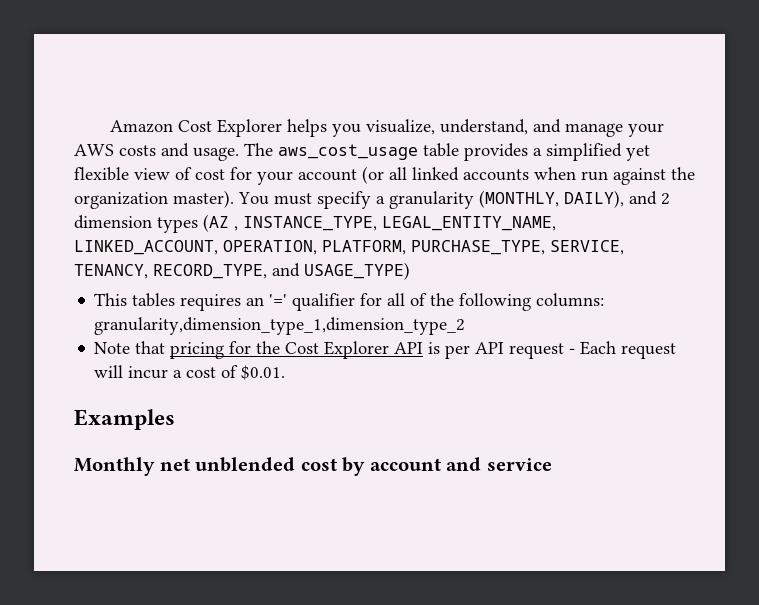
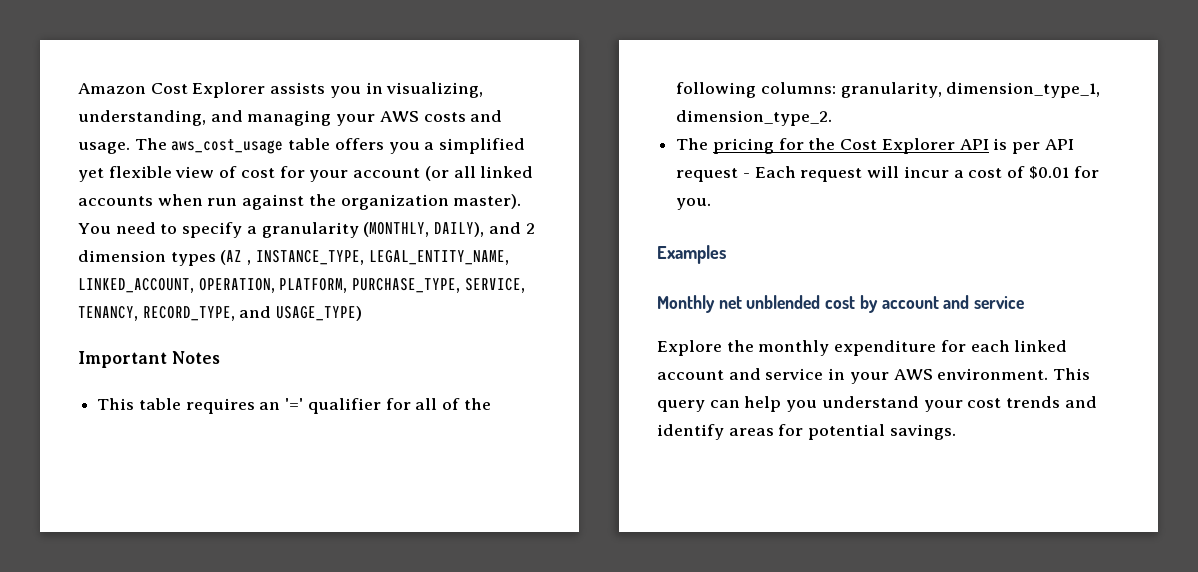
[286,119,623,137] helps you visualize, understand, and manage -> [270,82,484,98] [78,110,332,126] assists you in visualizing, understanding, and managing
[464,143,528,161] provides -> [334,138,420,154] offers you
[274,193,312,205] must -> [115,222,178,234] need to
[94,293,176,307] // This tables -> [78,351,220,368] [97,398,181,410] // Important Notes // This table
[94,317,466,335] [94,341,166,354] granularity,dimension_type_1,dimension_type_2 // Note that -> [840,82,1101,98] [676,110,833,126] [676,138,709,150] granularity, dimension_type_1, dimension_type_2. // The
[241,365,286,380] $0.01. -> [1028,166,1099,179] [676,198,712,210] $0.01 for you.
(552, 464) none -> [657,340,1068,356] [657,368,1091,384] [657,396,1097,412] [657,424,956,440] // Explore the monthly expenditure for each linked account and service in your AWS environment. This query can help you understand your cost trends and identify areas for potential savings.

